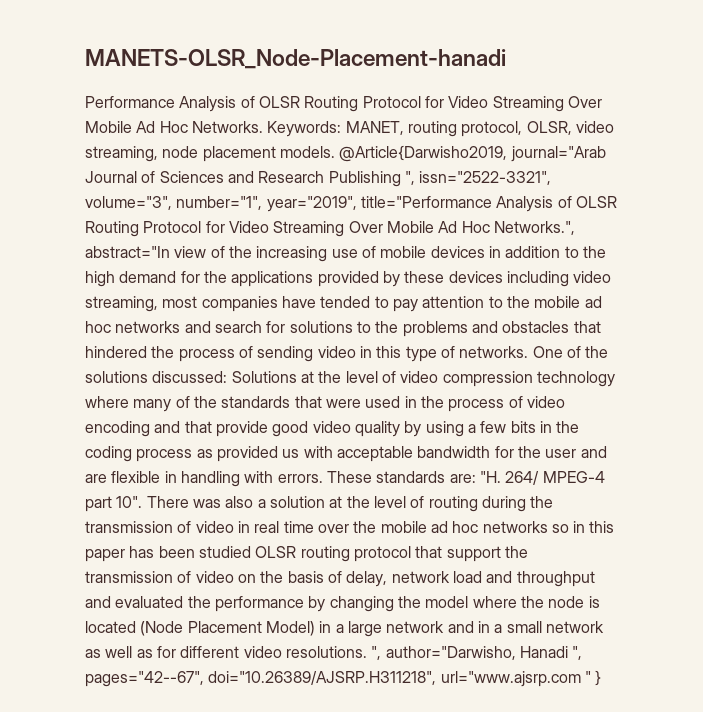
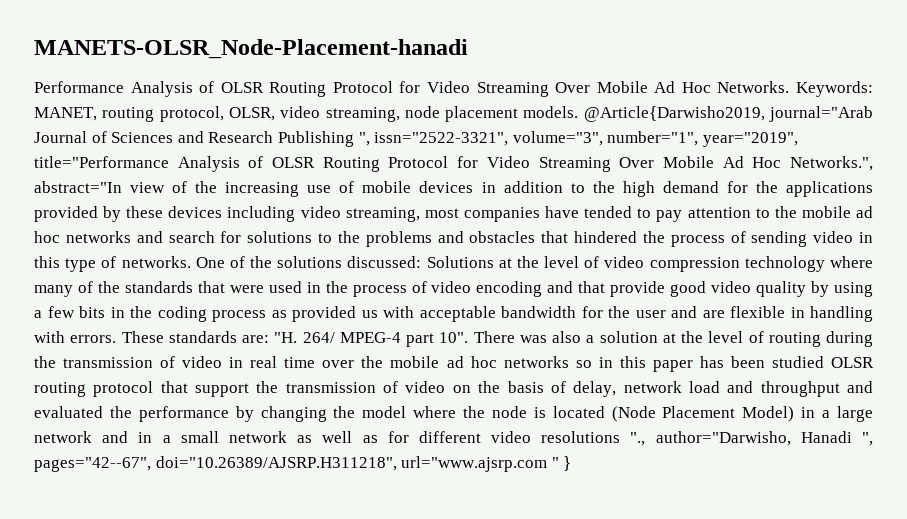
[285,646,382,660] resolutions. ", -> [541,431,646,446] resolutions ".,

